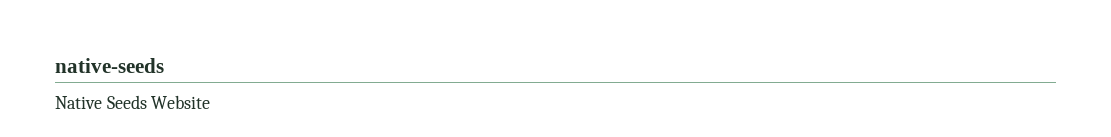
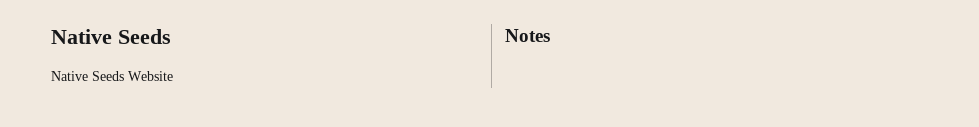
[55,58,164,73] native-seeds -> [51,29,171,44] Native Seeds
(211, 102) none -> [505,29,550,42] // Notes

